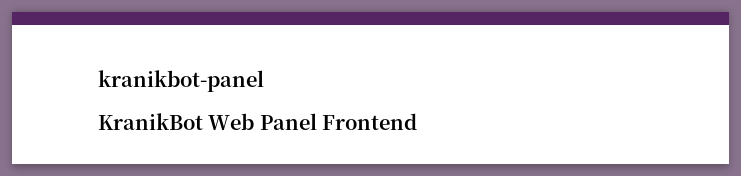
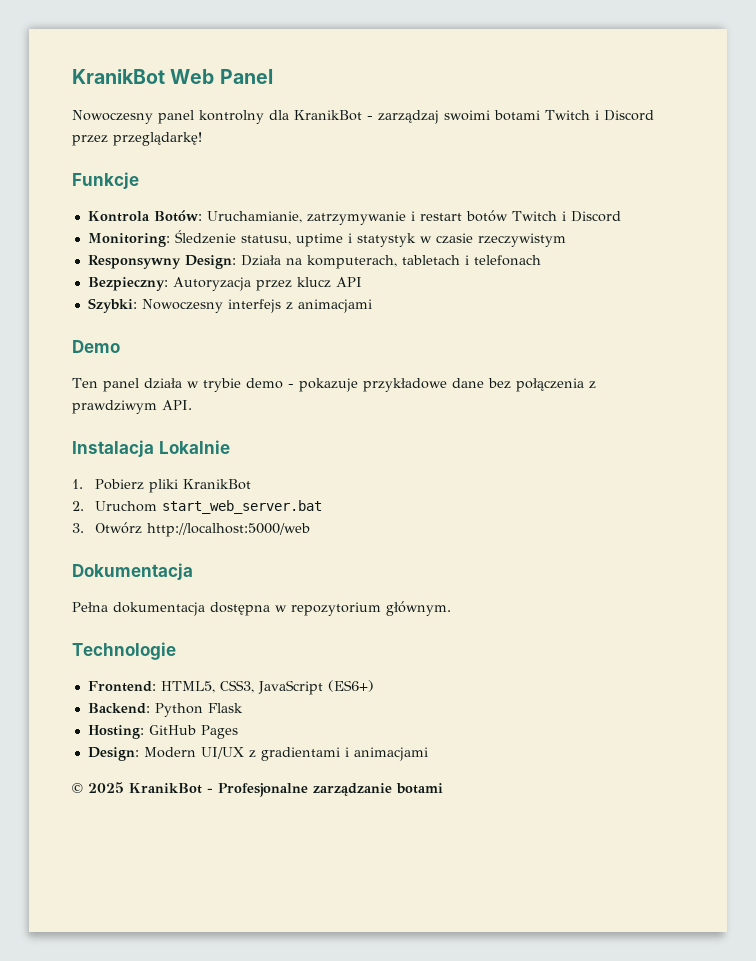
[98,70,264,92] kranikbot-panel // -> (72, 76) none
[322,113,418,130] Frontend -> [72,110,654,124] [72,132,202,146] [72,172,139,189] [87,210,621,225] [87,230,566,247] [87,255,541,269] [87,277,362,291] [87,298,372,313] [72,340,120,353] [72,378,596,392] [72,400,192,414] [72,440,230,457] [72,479,252,493] [72,500,323,514] [72,522,311,537] [72,563,193,580] [72,601,451,616] [72,642,176,660] [87,680,374,695] [87,703,243,717] [87,725,238,739] [87,747,428,761] [72,782,443,797] // Nowoczesny panel kontrolny dla KranikBot - zarządzaj swoimi botami Twitch i Discord przez przeglądarkę! // Funkcje // Kontrola Botów: Uruchamianie, zatrzymywanie i restart botów Twitch i Discord // Monitoring: Śledzenie statusu, uptime i statystyk w czasie rzeczywistym // Responsywny Design: Działa na komputerach, tabletach i telefonach // Bezpieczny: Autoryzacja przez klucz API // Szybki: Nowoczesny interfejs z animacjami // Demo // Ten panel działa w trybie demo - pokazuje przykładowe dane bez połączenia z prawdziwym API. // Instalacja Lokalnie // 1. Pobierz pliki KranikBot // 2. Uruchom start_web_server.bat // 3. Otwórz http://localhost:5000/web // Dokumentacja // Pełna dokumentacja dostępna w repozytorium głównym. // Technologie // Frontend: HTML5, CSS3, JavaScript (ES6+) // Backend: Python Flask // Hosting: GitHub Pages // Design: Modern UI/UX z gradientami i animacjami // © 2025 KranikBot - Profesjonalne zarządzanie botami

